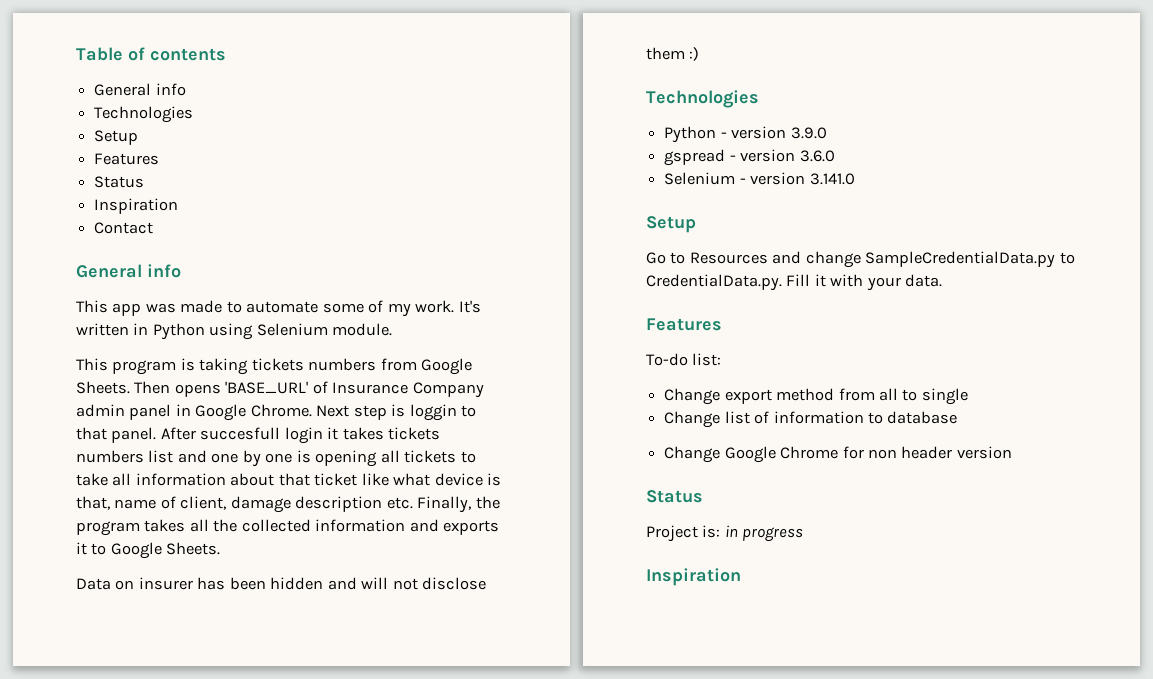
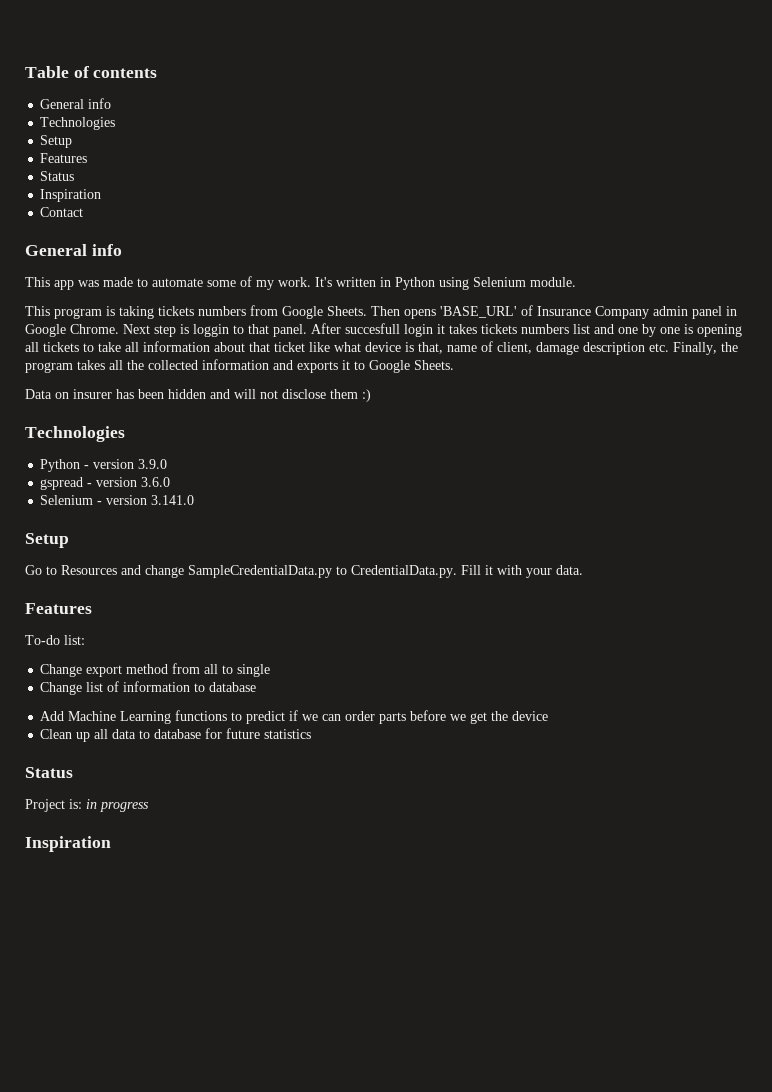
[664,446,1012,463] Change Google Chrome for non header version -> [40,710,549,724] [40,728,312,742] Add Machine Learning functions to predict if we can order parts before we get the device // Clean up all data to database for future statistics

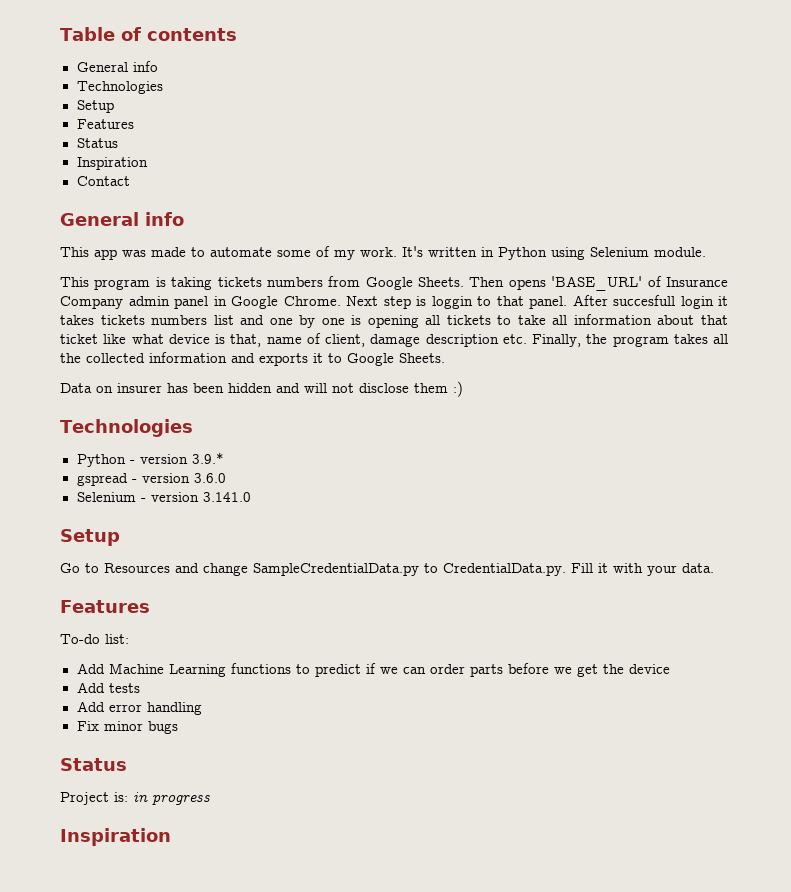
[138,459,168,469] 3.9.0 -> [191,452,224,464] 3.9.*
[40,663,271,677] [40,681,257,695] // Change export method from all to single // Change list of information to database -> (129, 639) none
[40,728,312,742] Clean up all data to database for future statistics -> [76,682,140,693] [76,701,202,715] [76,721,178,734] Add tests // Add error handling // Fix minor bugs

